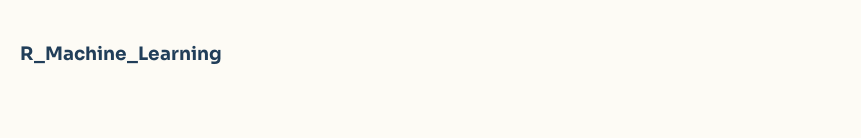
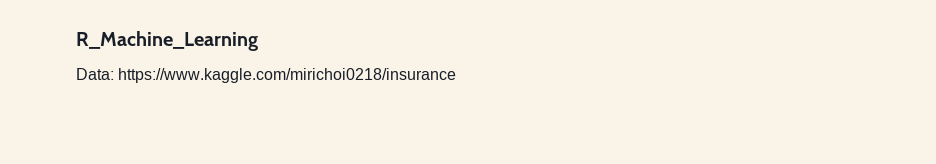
(222, 55) none -> [76,68,457,83] // Data: https://www.kaggle.com/mirichoi0218/insurance

